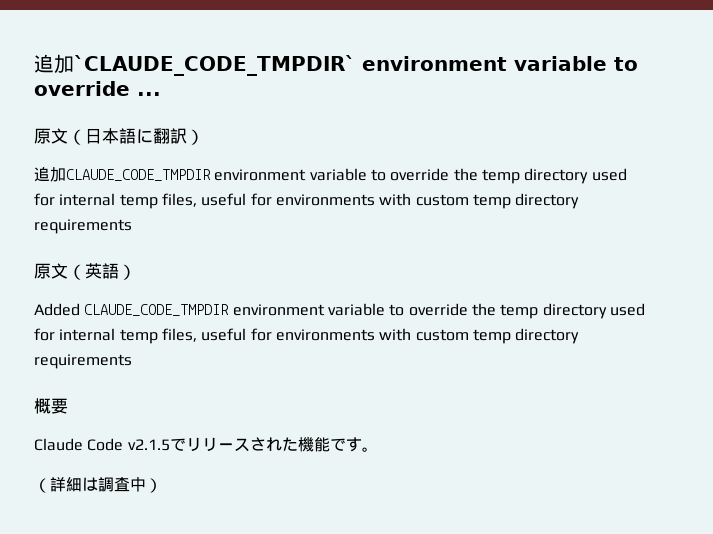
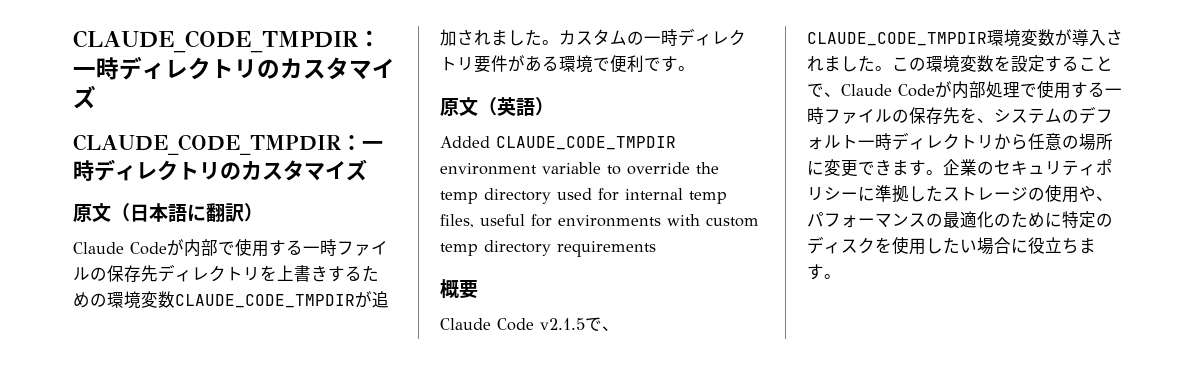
[34,54,638,76] [34,81,161,96] 追加`CLAUDE_CODE_TMPDIR` environment variable to override ... -> [73,30,381,53] [73,56,395,80] [73,85,96,109] [73,134,383,155] [73,159,367,181] CLAUDE_CODE_TMPDIR：一時ディレクトリのカスタマイズ // CLAUDE_CODE_TMPDIR：一時ディレクトリのカスタマイズ
[34,167,627,184] [34,193,580,209] [34,219,132,234] 追加CLAUDE_CODE_TMPDIR environment variable to override the temp directory used for internal temp files, useful for environments with custom temp directory requirements -> [73,239,388,257] [73,264,379,282] [73,291,389,309] [440,28,746,46] [440,55,695,73] Claude Codeが内部で使用する一時ファイルの保存先ディレクトリを上書きするための環境変数CLAUDE_CODE_TMPDIRが追加されました。カスタムの一時ディレクトリ要件がある環境で便利です。
[185,436,378,452] [34,477,162,493] リリースされた機能です。 // （詳細は調査中） -> [602,326,619,331] [807,29,1123,47] [807,55,1113,73] [807,81,1122,99] [807,106,1113,124] [807,132,1113,151] [807,159,1113,177] [807,185,1113,203] [807,211,1113,228] [807,236,1096,255] [807,264,841,280] 、CLAUDE_CODE_TMPDIR環境変数が導入されました。この環境変数を設定することで、Claude Codeが内部処理で使用する一時ファイルの保存先を、システムのデフォルト一時ディレクトリから任意の場所に変更できます。企業のセキュリティポリシーに準拠したストレージの使用や、パフォーマンスの最適化のために特定のディスクを使用したい場合に役立ちます。

